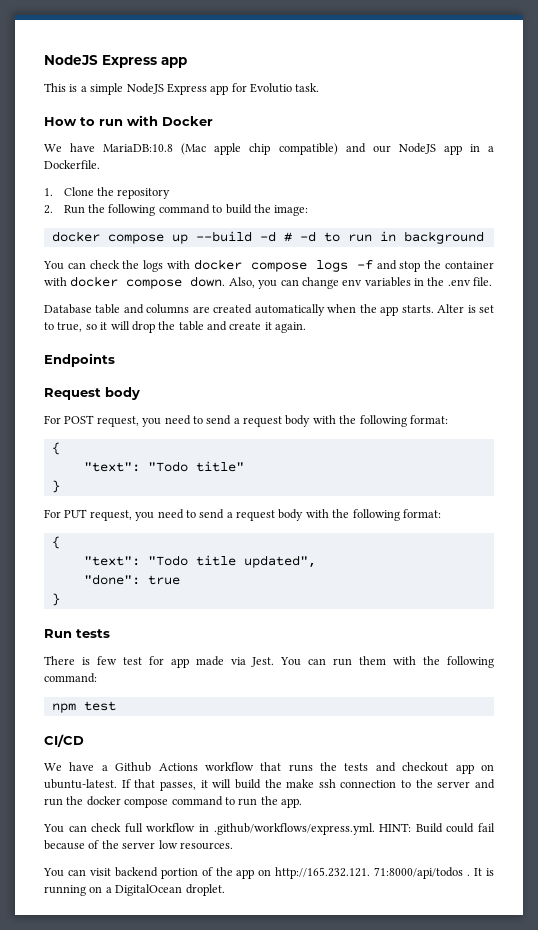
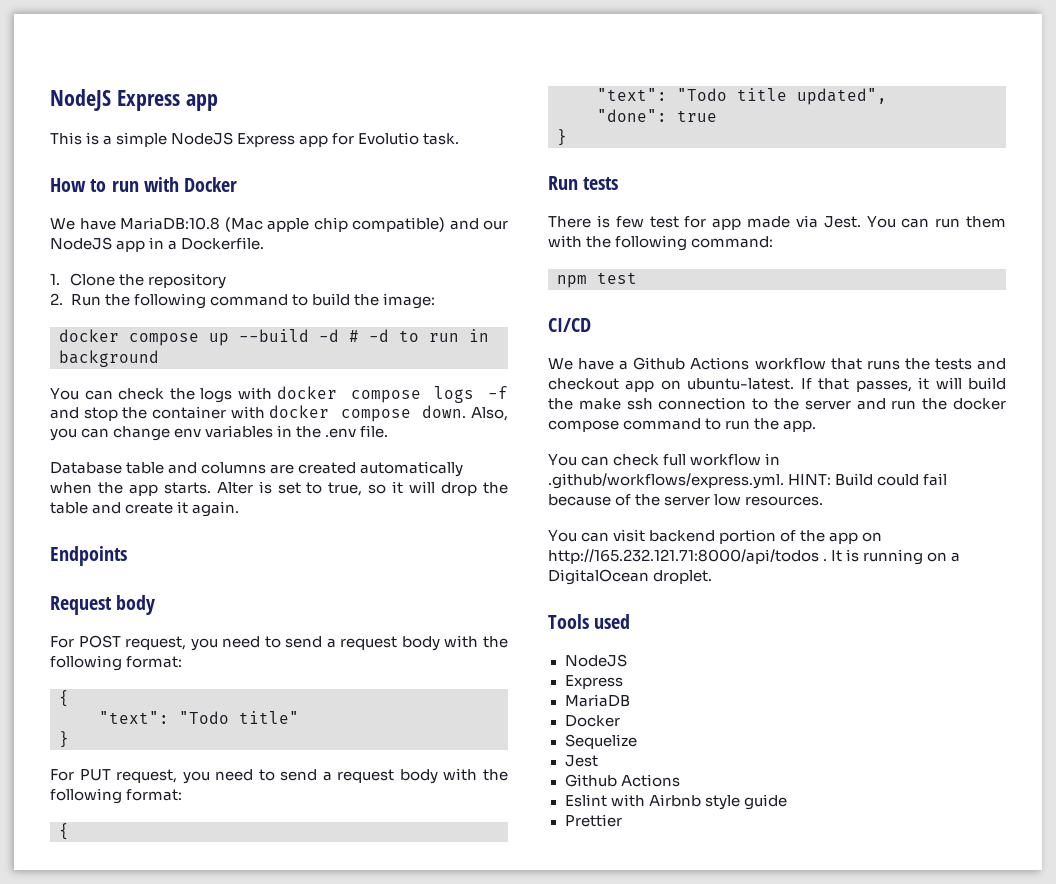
[275,867,464,879] http://165.232.121. 71:8000/api/todos -> [548,549,819,564] http://165.232.121.71:8000/api/todos
(225, 890) none -> [548,614,631,629] [564,654,627,667] [564,675,623,689] [564,694,630,707] [564,715,620,727] [564,734,637,749] [564,755,598,767] [564,774,680,787] [564,794,787,810] [564,814,622,827] // Tools used // NodeJS // Express // MariaDB // Docker // Sequelize // Jest // Github Actions // Eslint with Airbnb style guide // Prettier

